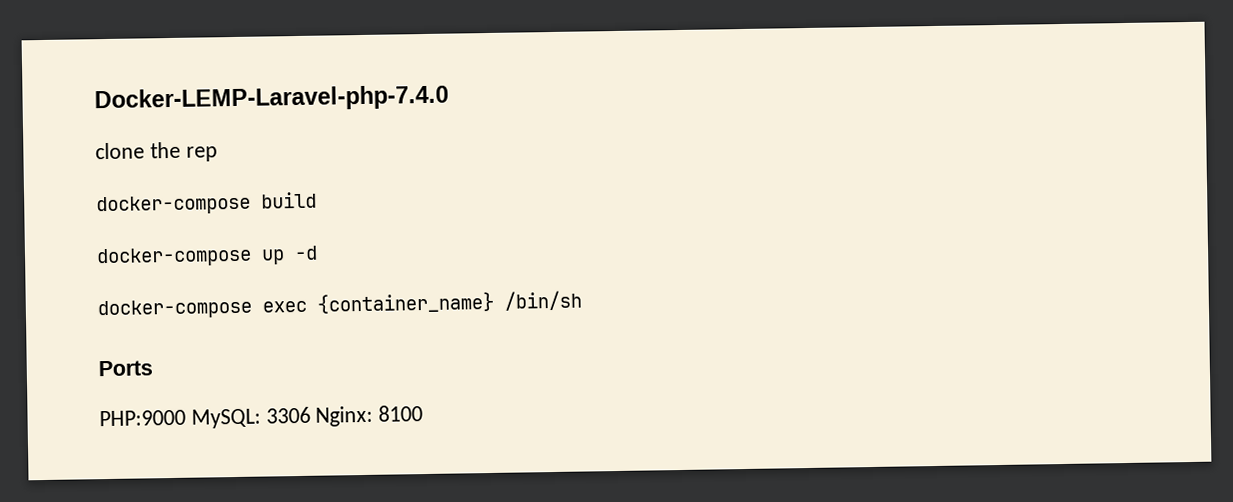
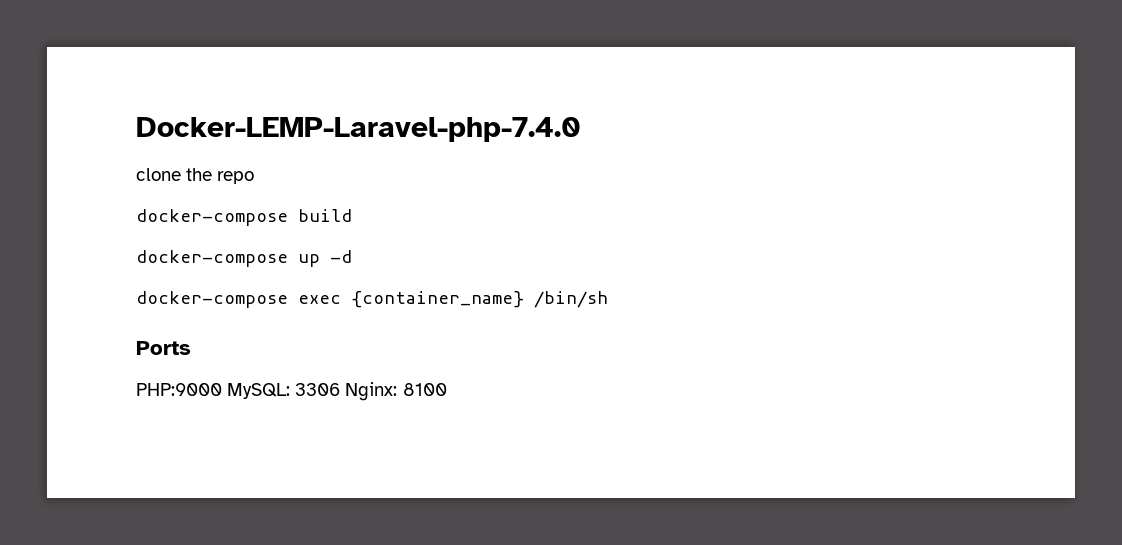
[185,146,218,162] rep -> [217,171,255,184] repo

